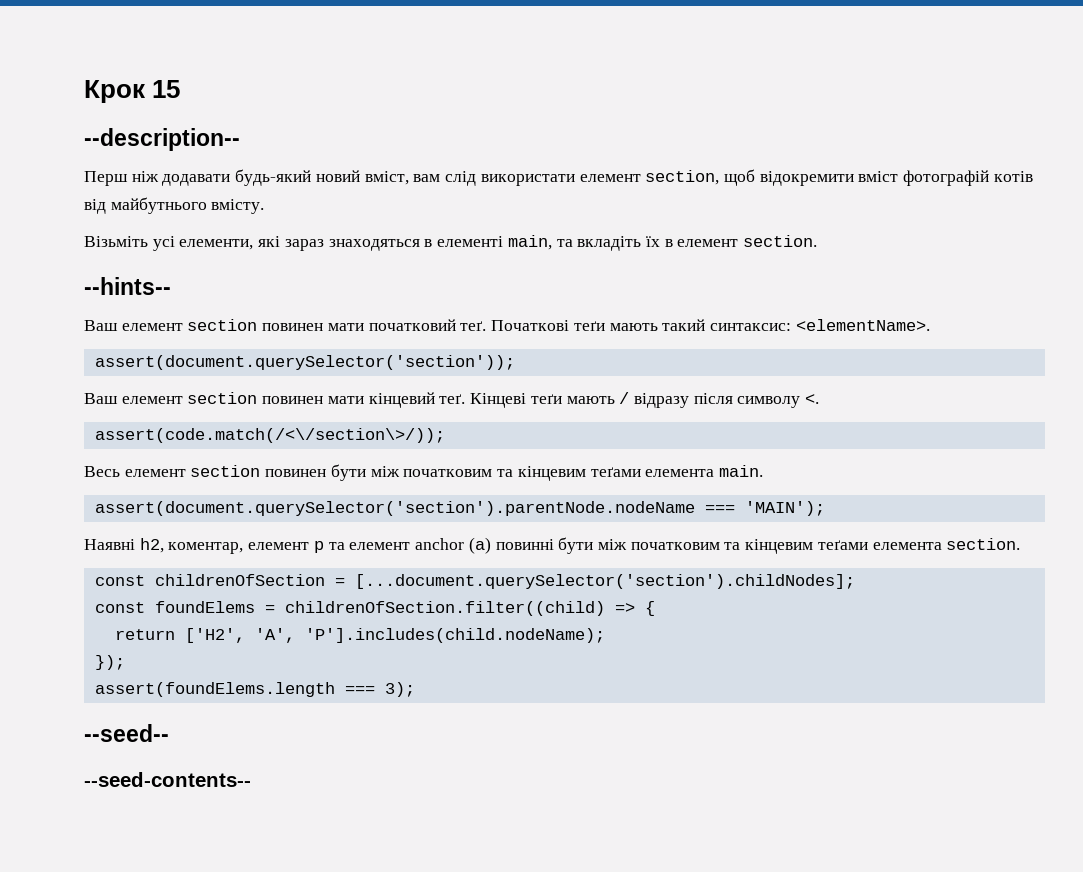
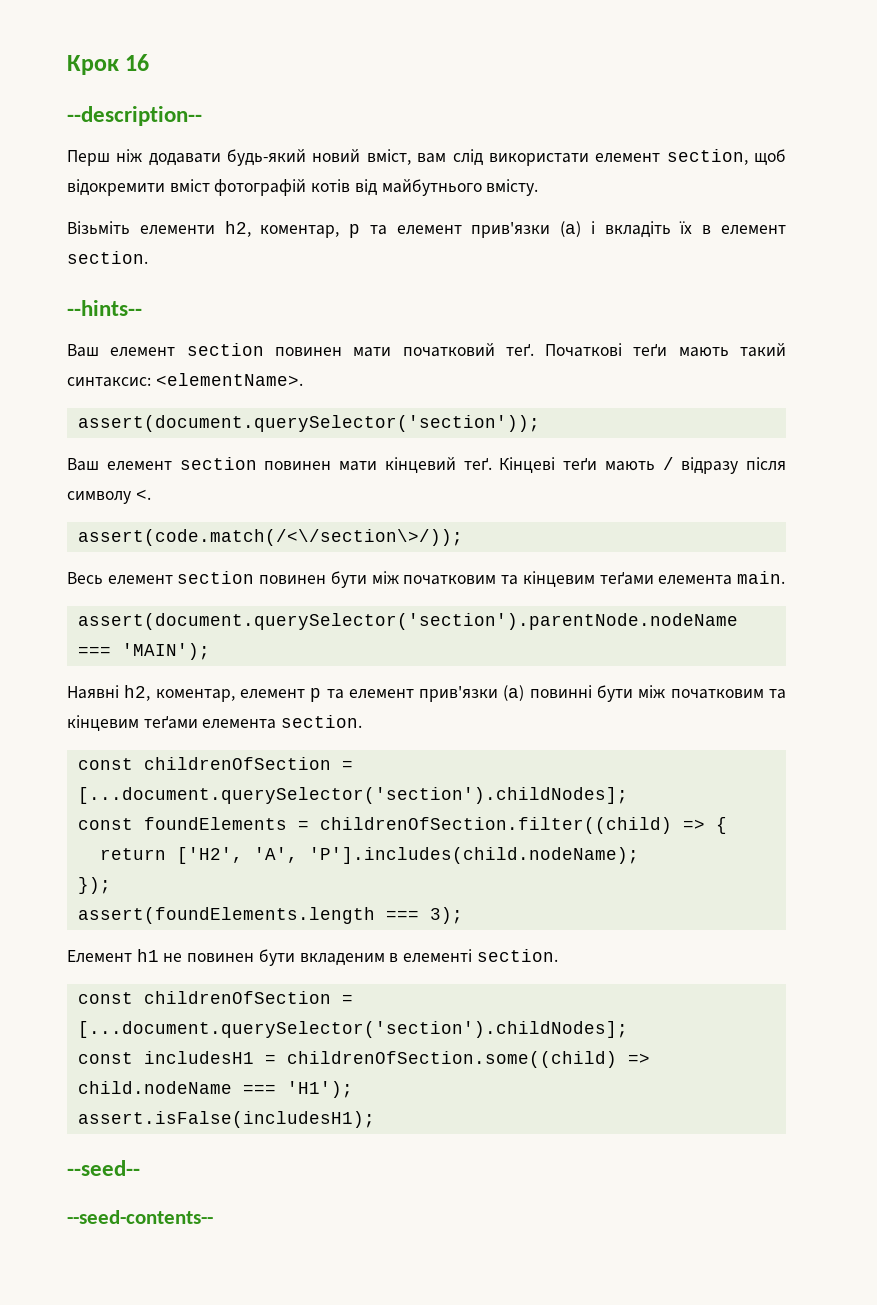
[152,80,181,98] 15 -> [125,54,150,71] 16
[152,235,573,251] усі елементи, які зараз знаходяться в елементі main, та -> [139,221,595,238] елементи h2, коментар, p та елемент прив'язки (a) і
[415,538,465,550] anchor -> [419,686,499,702] прив'язки
[154,601,255,613] foundElems -> [143,817,287,830] foundElements
[94,682,335,697] assert(foundElems.length -> [77,907,375,924] assert(foundElements.length
(415, 689) none -> [67,949,558,966] [77,991,353,1004] [77,1021,628,1038] [77,1051,650,1068] [77,1081,353,1098] [77,1111,375,1128] // Елемент h1 не повинен бути вкладеним в елементі section. // const childrenOfSection = [...document.querySelector('section').childNodes]; // const includesH1 = childrenOfSection.some((child) => child.nodeName === 'H1'); // assert.isFalse(includesH1);

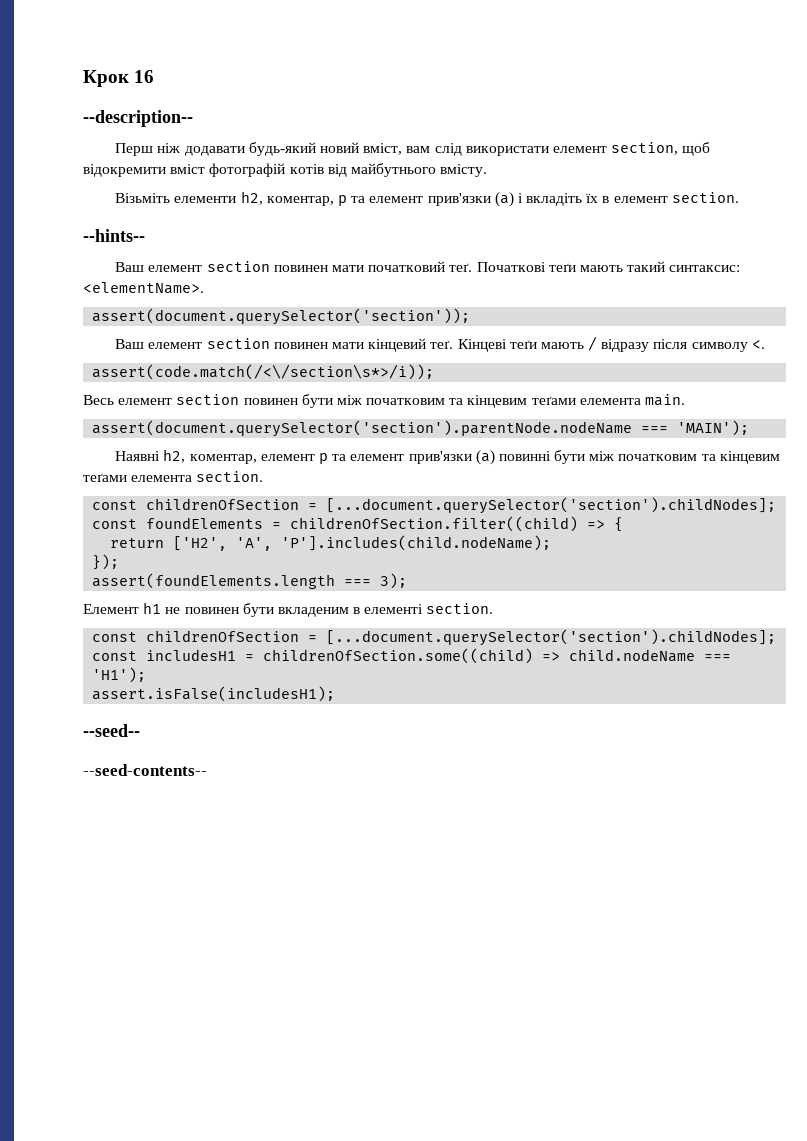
[77,529,463,546] assert(code.match(/<\/section\>/)); -> [92,364,435,380] assert(code.match(/<\/section\s*>/i));

